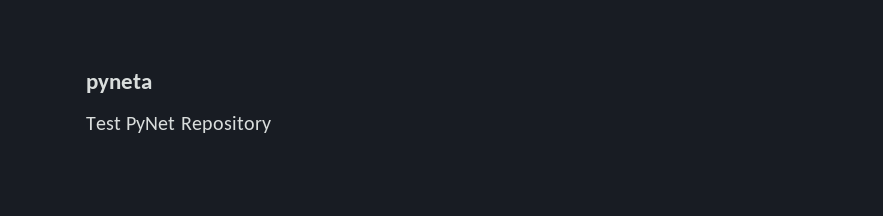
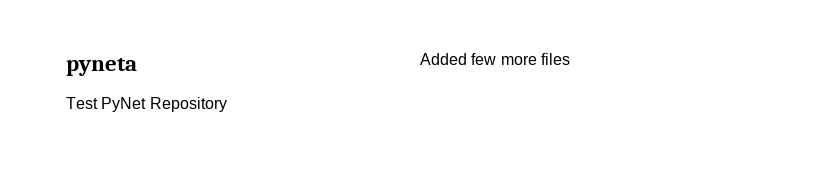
(271, 124) none -> [420,53,570,65] // Added few more files

